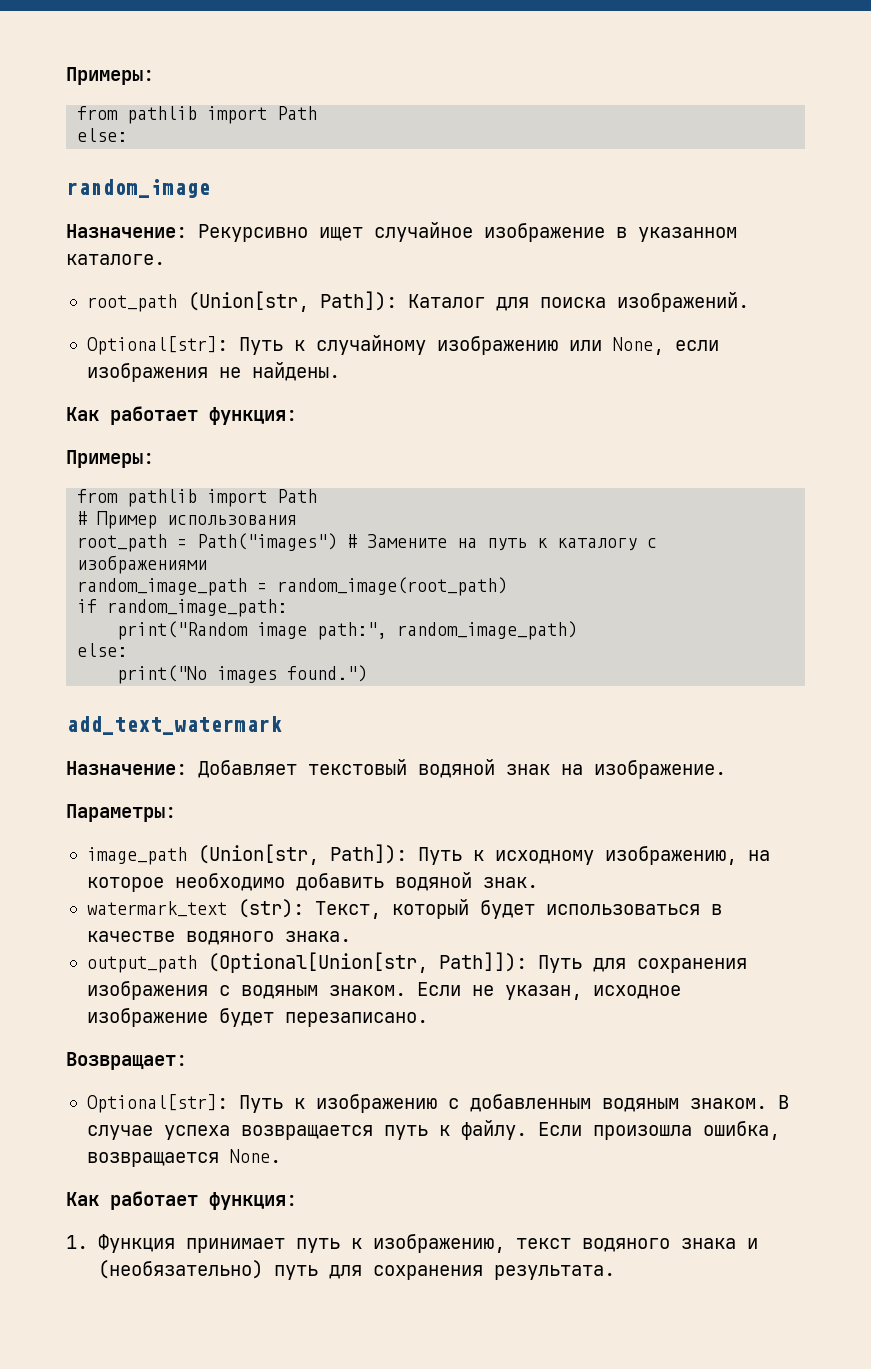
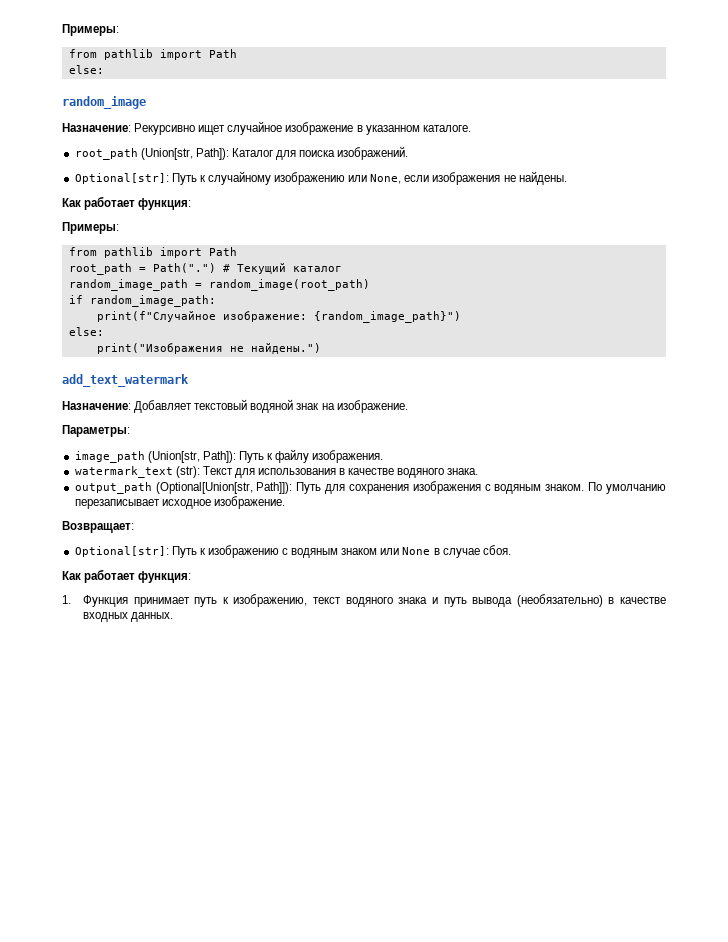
[77,511,298,529] // # Пример использования -> (237, 251) none
[197,533,658,551] [77,555,208,574] Path("images") # Замените на путь к каталогу с изображениями -> [152,263,342,274] Path(".") # Текущий каталог
[117,621,578,640] [77,643,128,657] [117,665,368,684] print("Random image path:", random_image_path) // else: // print("No images found.") -> [96,311,461,323] [68,327,104,336] [96,343,321,354] print(f"Случайное изображение: {random_image_path}") // else: // print("Изображения не найдены.")
[494,846,770,865] [86,872,538,892] [86,899,700,919] исходному изображению, на которое необходимо добавить водяной знак. // watermark_text (str): Текст, который будет использоваться -> [275,449,384,463] [74,466,337,478] файлу изображения. // watermark_text (str): Текст для использования
[416,982,681,1000] [86,1008,428,1027] Если не указан, исходное изображение будет перезаписано. -> [588,482,667,494] [74,496,285,509] По умолчанию перезаписывает исходное изображение.
[469,1094,789,1112] [86,1120,780,1140] [86,1149,281,1167] добавленным водяным знаком. В случае успеха возвращается путь к файлу. Если произошла ошибка, возвращается None. -> [291,545,511,558] водяным знаком или None в случае сбоя.
[97,1260,615,1280] (необязательно) путь для сохранения результата. -> [443,594,666,607] [83,612,174,622] путь вывода (необязательно) в качестве входных данных.

